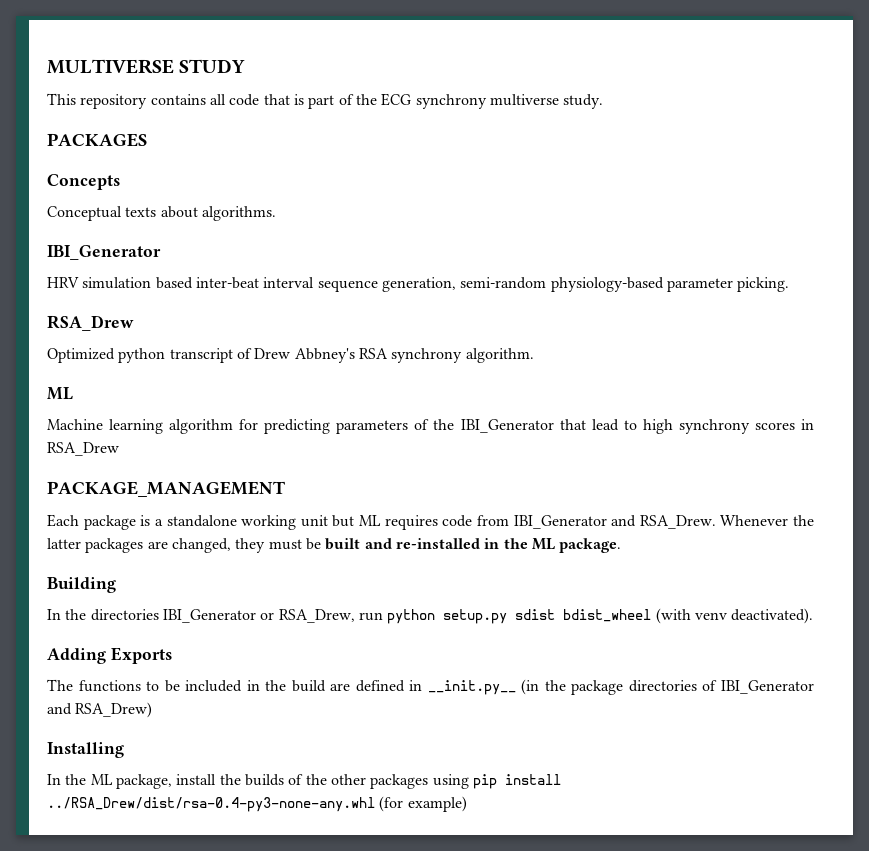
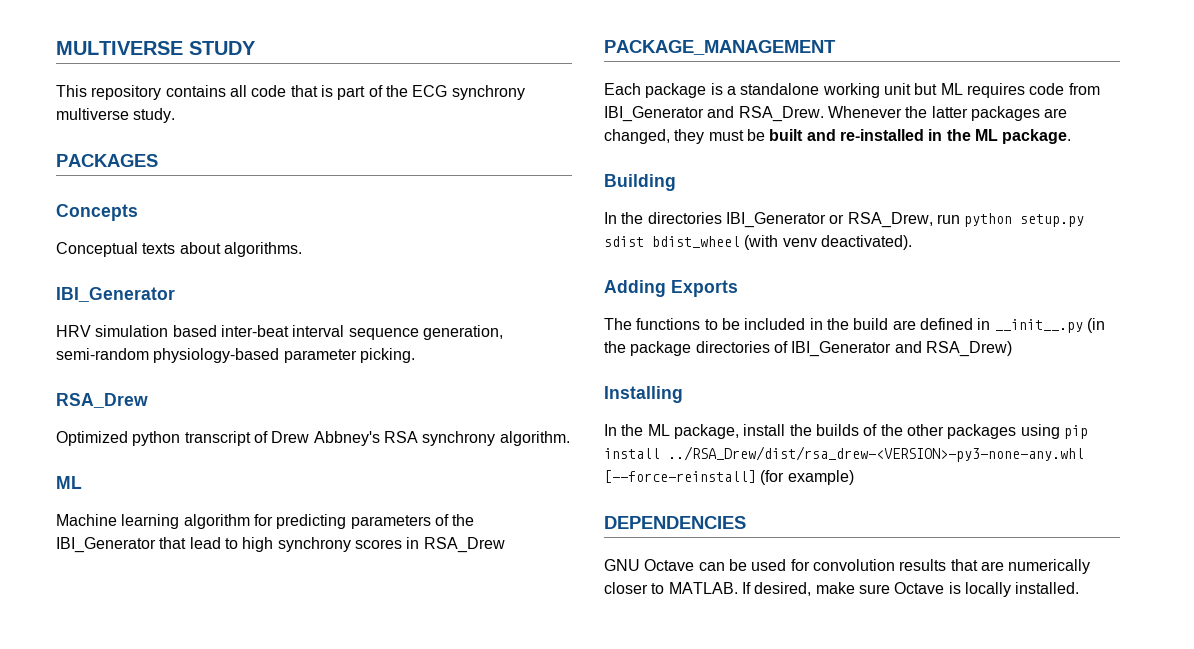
[427,680,516,695] __init.py__ -> [994,319,1083,333] __init__.py
[47,797,375,812] ../RSA_Drew/dist/rsa-0.4-py3-none-any.whl -> [668,446,1084,462] [604,470,756,483] ../RSA_Drew/dist/rsa_drew-<VERSION>-py3-none-any.whl [--force-reinstall]
(467, 804) none -> [604,516,746,529] [604,559,1091,574] [604,582,1080,597] // DEPENDENCIES // GNU Octave can be used for convolution results that are numerically closer to MATLAB. If desired, make sure Octave is locally installed.

